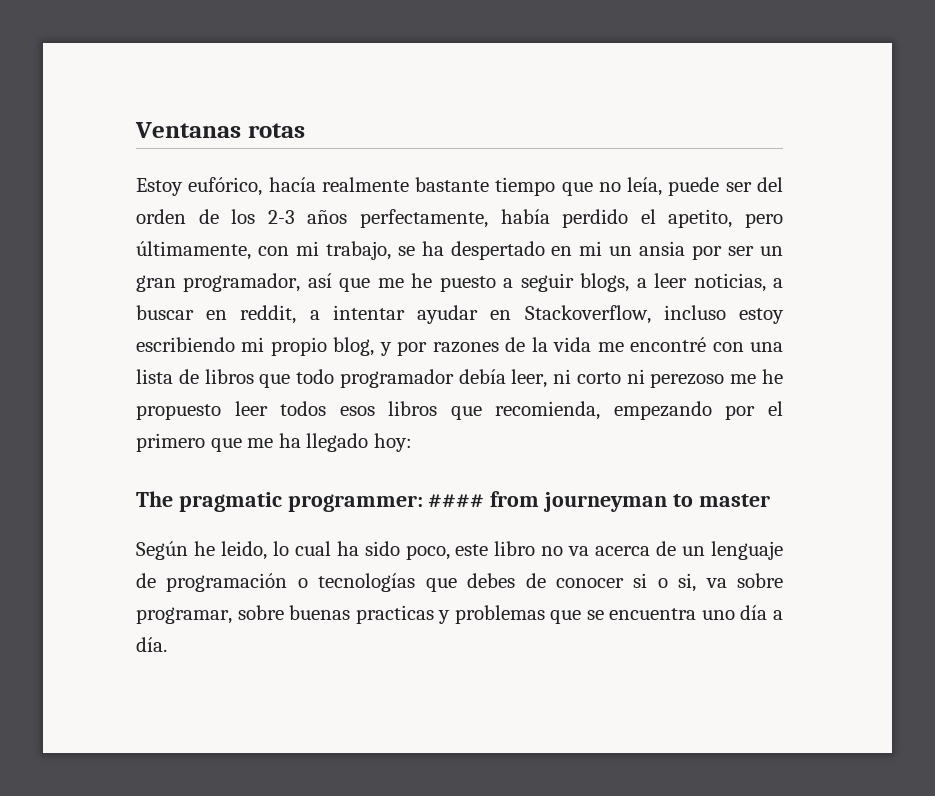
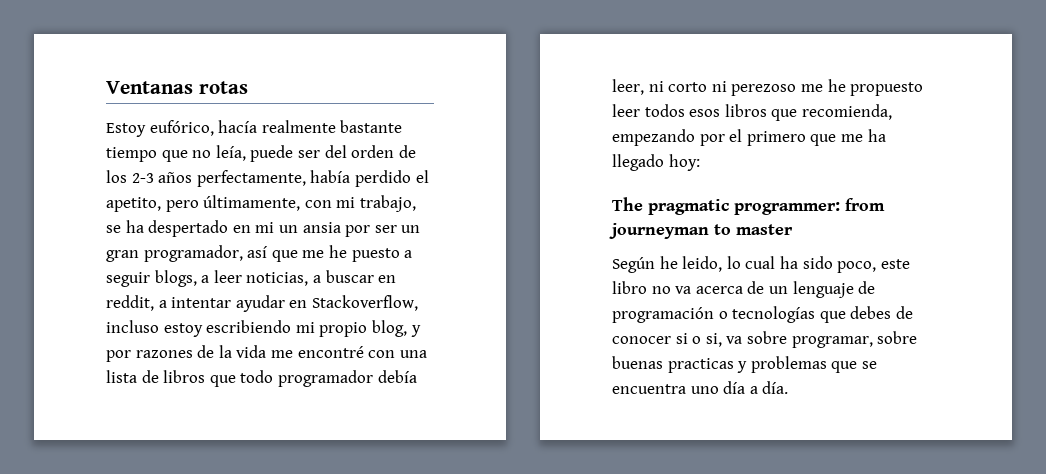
[428,494,485,508] #### -> (840, 208) none

